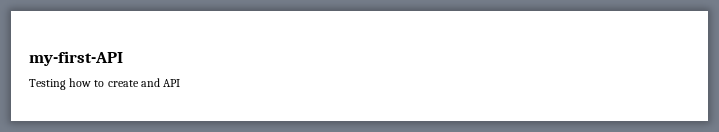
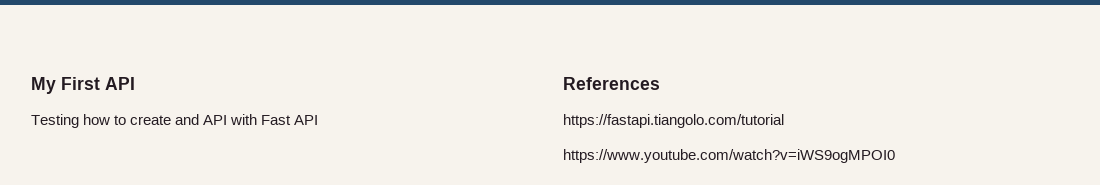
[29,51,123,66] my-first-API -> [31,77,135,94] My First API
(181, 83) none -> [230,114,319,125] [563,77,660,90] [563,114,784,128] [563,149,895,163] with Fast API // References // https://fastapi.tiangolo.com/tutorial // https://www.youtube.com/watch?v=iWS9ogMPOI0

